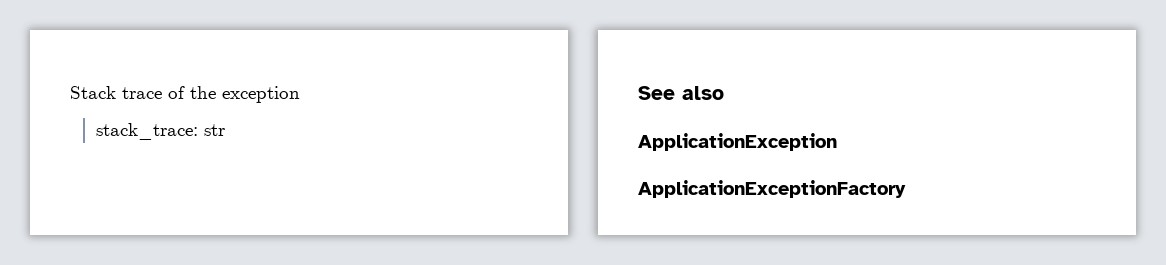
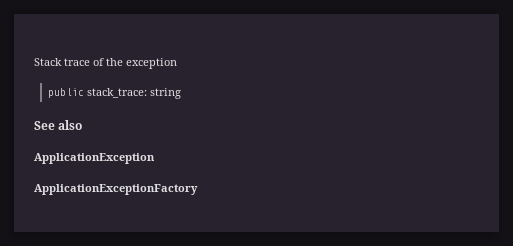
[95,123,225,140] stack_trace: str -> [47,88,181,99] public stack_trace: string

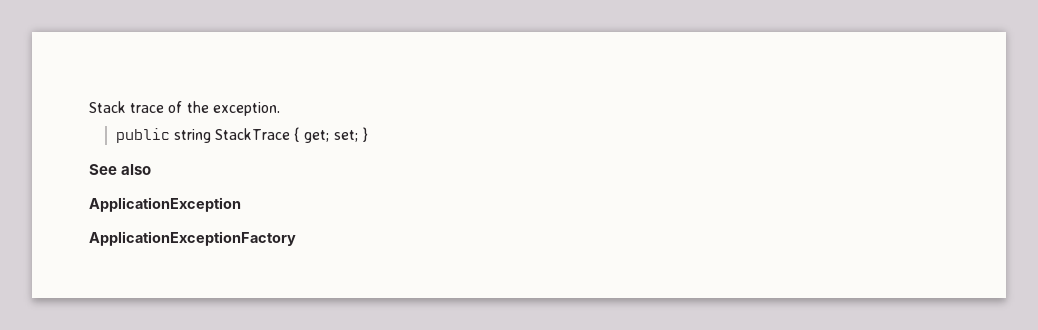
[126,58,177,69] exception -> [212,102,280,116] exception.
[86,88,147,98] stack_trace: -> (170, 135) none
(181, 93) none -> [215,127,368,143] StackTrace { get; set; }

